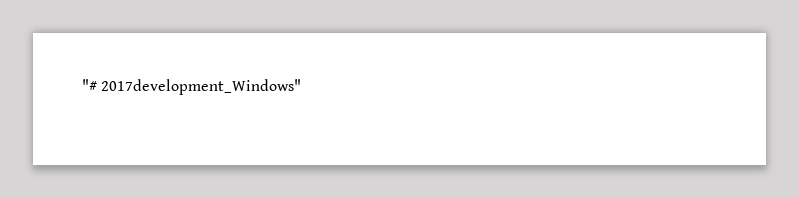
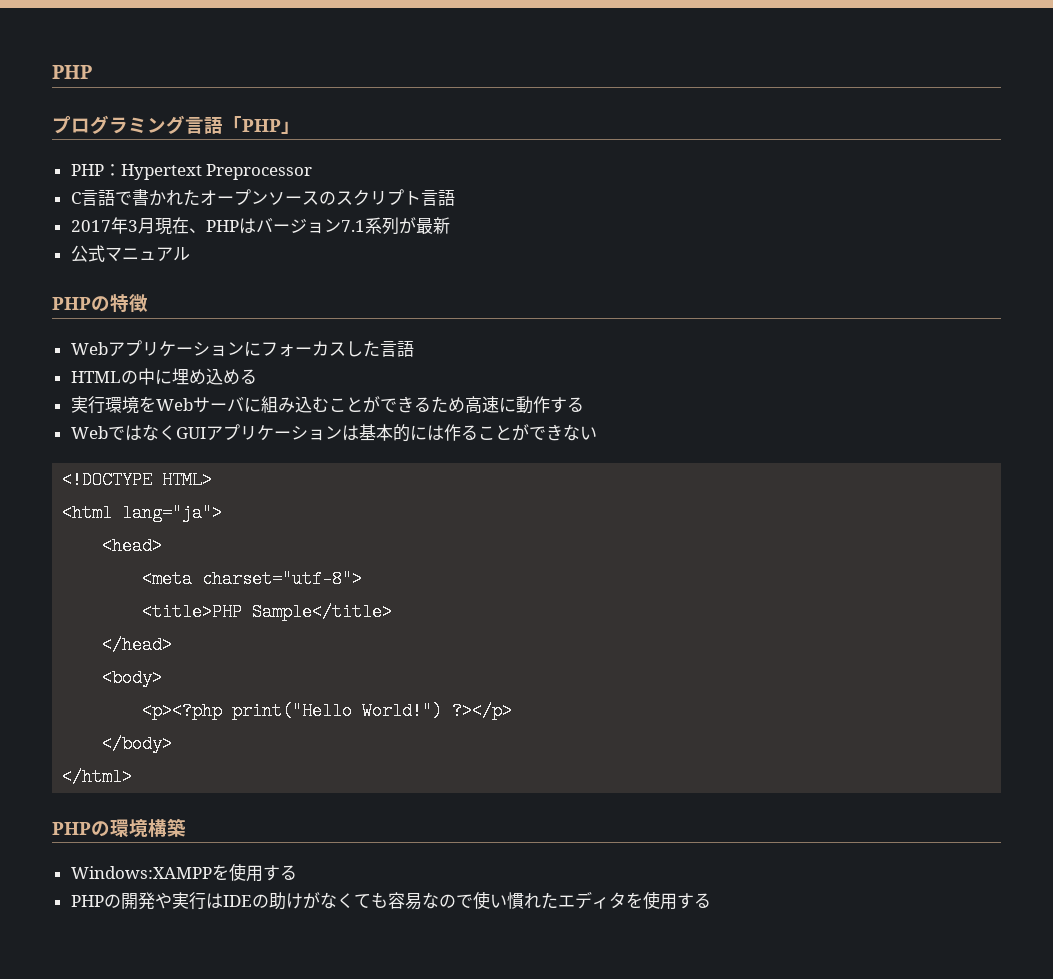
[82,79,302,95] "# 2017development_Windows" -> [52,65,92,79] [52,115,300,134] [70,164,313,180] [70,189,455,206] [70,217,450,235] [70,245,190,262] [52,294,148,313] [70,340,414,357] [70,368,257,385] [70,396,584,414] [70,424,597,442] [62,471,213,489] [62,504,223,522] [102,537,163,555] [142,570,363,588] [142,603,393,621] [102,636,173,654] [102,669,163,687] [142,702,513,720] [102,735,173,753] [62,768,133,786] [52,818,186,837] [70,863,297,882] [70,891,711,910] PHP // プログラミング言語「PHP」 // PHP：Hypertext Preprocessor // C言語で書かれたオープンソースのスクリプト言語 // 2017年3月現在、PHPはバージョン7.1系列が最新 // 公式マニュアル // PHPの特徴 // Webアプリケーションにフォーカスした言語 // HTMLの中に埋め込める // 実行環境をWebサーバに組み込むことができるため高速に動作する // WebではなくGUIアプリケーションは基本的には作ることができない // <!DOCTYPE HTML> // <html lang="ja"> // <head> // <meta charset="utf-8"> // <title>PHP Sample</title> // </head> // <body> // <p><?php print("Hello World!") ?></p> // </body> // </html> // PHPの環境構築 // Windows:XAMPPを使用する // PHPの開発や実行はIDEの助けがなくても容易なので使い慣れたエディタを使用する

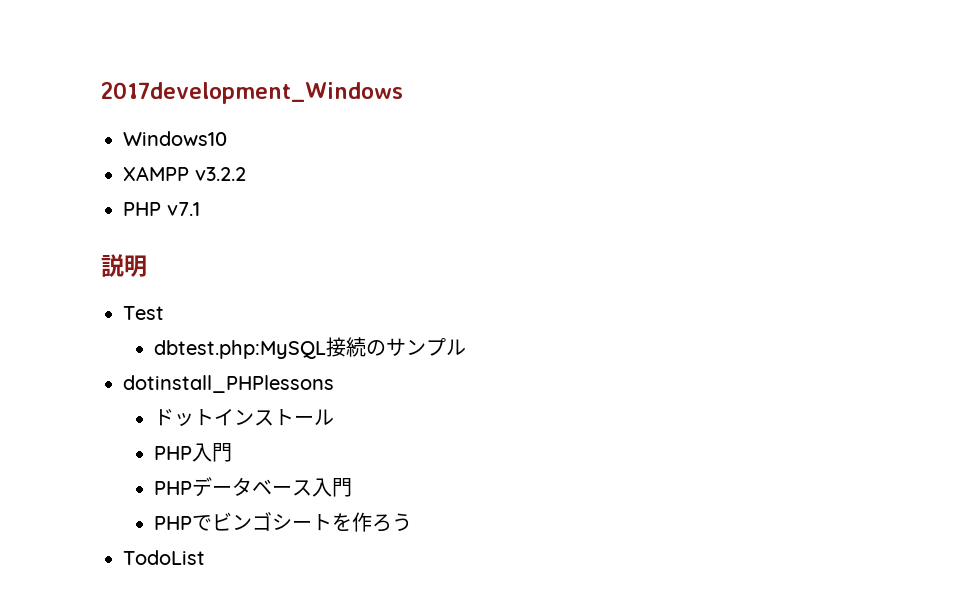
[52,65,92,79] [52,115,300,134] [70,164,313,180] [70,189,455,206] [70,217,450,235] [70,245,190,262] [52,294,148,313] [70,340,414,357] [70,368,257,385] [70,396,584,414] [70,424,597,442] [62,471,213,489] [62,504,223,522] [102,537,163,555] [142,570,363,588] [142,603,393,621] [102,636,173,654] [102,669,163,687] [142,702,513,720] [102,735,173,753] [62,768,133,786] [52,818,186,837] [70,863,297,882] [70,891,711,910] PHP // プログラミング言語「PHP」 // PHP：Hypertext Preprocessor // C言語で書かれたオープンソースのスクリプト言語 // 2017年3月現在、PHPはバージョン7.1系列が最新 // 公式マニュアル // PHPの特徴 // Webアプリケーションにフォーカスした言語 // HTMLの中に埋め込める // 実行環境をWebサーバに組み込むことができるため高速に動作する // WebではなくGUIアプリケーションは基本的には作ることができない // <!DOCTYPE HTML> // <html lang="ja"> // <head> // <meta charset="utf-8"> // <title>PHP Sample</title> // </head> // <body> // <p><?php print("Hello World!") ?></p> // </body> // </html> // PHPの環境構築 // Windows:XAMPPを使用する // PHPの開発や実行はIDEの助けがなくても容易なので使い慣れたエディタを使用する -> [101,82,403,104] [123,131,227,146] [123,166,246,181] [123,202,200,216] [101,254,147,277] [123,306,164,320] [153,337,466,359] [123,375,334,393] [153,409,334,427] [153,443,232,462] [153,477,352,497] [153,512,412,532] [123,550,205,565] 2017development_Windows // Windows10 // XAMPP v3.2.2 // PHP v7.1 // 説明 // Test // dbtest.php:MySQL接続のサンプル // dotinstall_PHPlessons // ドットインストール // PHP入門 // PHPデータベース入門 // PHPでビンゴシートを作ろう // TodoList

